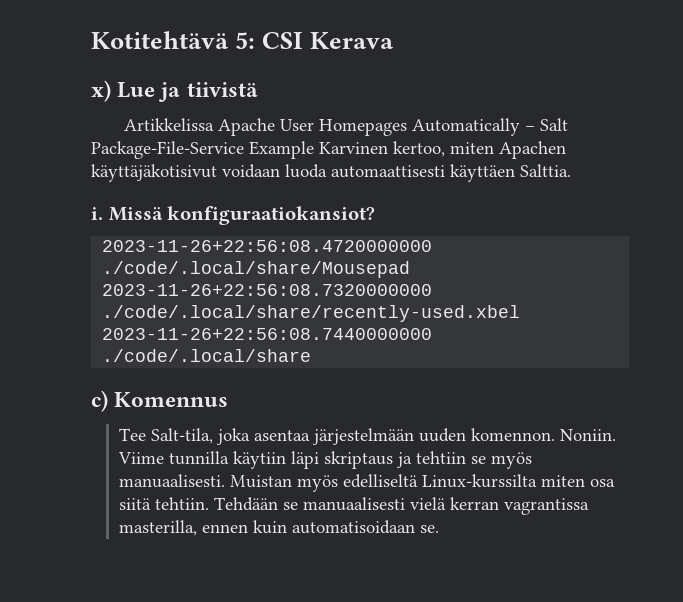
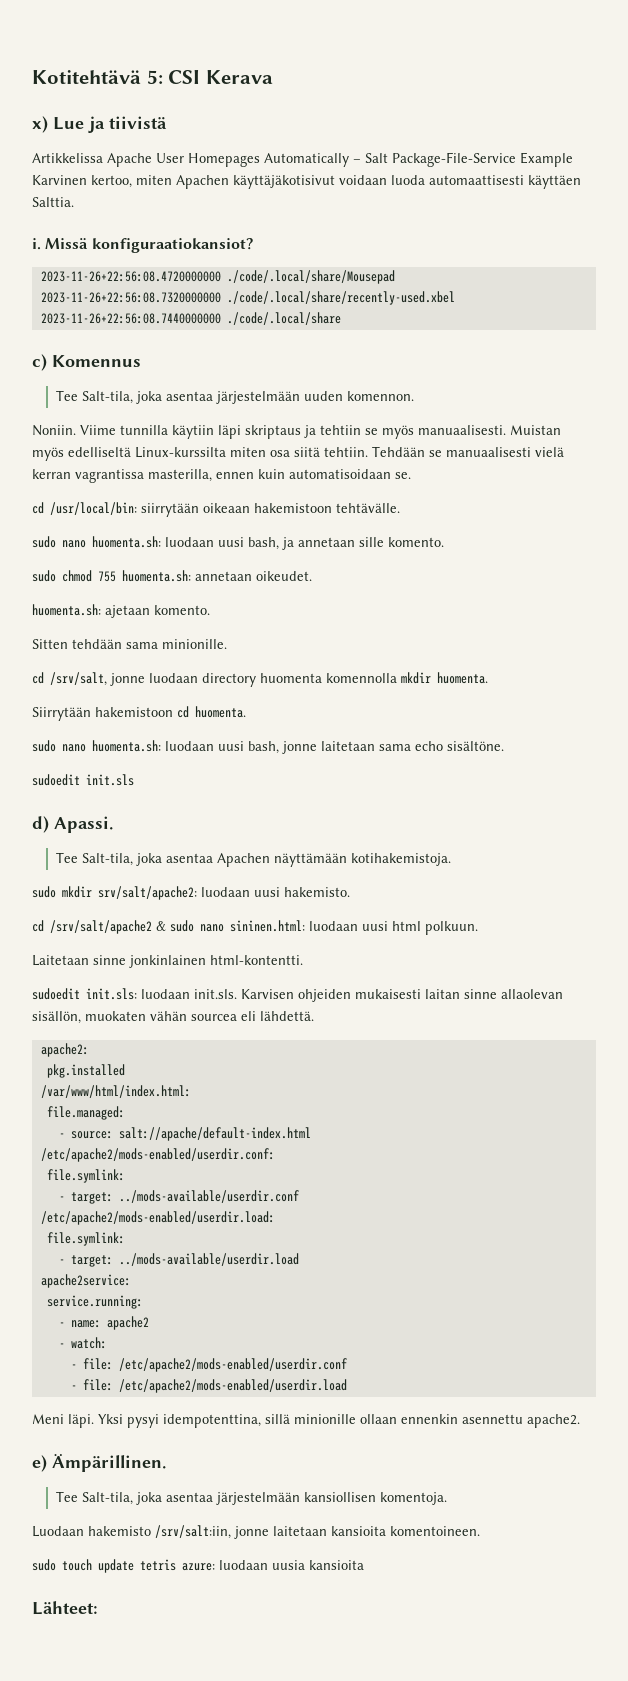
(556, 434) none -> (415, 396) //
(440, 529) none -> [32,502,400,517] [32,536,444,550] [32,570,312,582] [32,604,210,618] [32,639,227,649] [32,672,488,687] [32,706,246,721] [32,740,504,754] [32,774,134,786] [32,816,113,833] [56,852,452,867] [32,886,350,900] [32,920,478,935] [32,955,303,968] [32,988,563,1002] [32,1011,314,1024] [40,1043,89,1057] [46,1064,125,1078] [40,1085,191,1098] [46,1106,125,1120] [58,1127,311,1141] [40,1148,275,1162] [46,1169,125,1183] [58,1190,299,1204] [40,1211,275,1225] [46,1232,125,1246] [58,1253,299,1267] [40,1274,131,1288] [46,1295,143,1309] [58,1316,149,1330] [58,1337,107,1349] [70,1358,347,1372] [70,1379,347,1393] [32,1414,580,1428] [32,1454,166,1472] [56,1491,448,1505] [32,1525,480,1539] [32,1559,364,1573] [32,1601,98,1615] // cd /usr/local/bin: siirrytään oikeaan hakemistoon tehtävälle. // sudo nano huomenta.sh: luodaan uusi bash, ja annetaan sille komento. // sudo chmod 755 huomenta.sh: annetaan oikeudet. // huomenta.sh: ajetaan komento. // Sitten tehdään sama minionille. // cd /srv/salt, jonne luodaan directory huomenta komennolla mkdir huomenta. // Siirrytään hakemistoon cd huomenta. // sudo nano huomenta.sh: luodaan uusi bash, jonne laitetaan sama echo sisältöne. // sudoedit init.sls // d) Apassi. // Tee Salt-tila, joka asentaa Apachen näyttämään kotihakemistoja. // sudo mkdir srv/salt/apache2: luodaan uusi hakemisto. // cd /srv/salt/apache2 & sudo nano sininen.html: luodaan uusi html polkuun. // Laitetaan sinne jonkinlainen html-kontentti. // sudoedit init.sls: luodaan init.sls. Karvisen ohjeiden mukaisesti laitan sinne allaolevan sisällön, muokaten vähän sourcea eli lähdettä. // apache2: // pkg.installed // /var/www/html/index.html: // file.managed: // - source: salt://apache/default-index.html // /etc/apache2/mods-enabled/userdir.conf: // file.symlink: // - target: ../mods-available/userdir.conf // /etc/apache2/mods-enabled/userdir.load: // file.symlink: // - target: ../mods-available/userdir.load // apache2service: // service.running: // - name: apache2 // - watch: // - file: /etc/apache2/mods-enabled/userdir.conf // - file: /etc/apache2/mods-enabled/userdir.load // Meni läpi. Yksi pysyi idempotenttina, sillä minionille ollaan ennenkin asennettu apache2. // e) Ämpärillinen. // Tee Salt-tila, joka asentaa järjestelmään kansiollisen komentoja. // Luodaan hakemisto /srv/salt:iin, jonne laitetaan kansioita komentoineen. // sudo touch update tetris azure: luodaan uusia kansioita // Lähteet:

